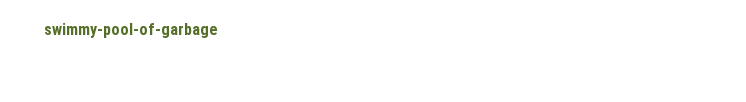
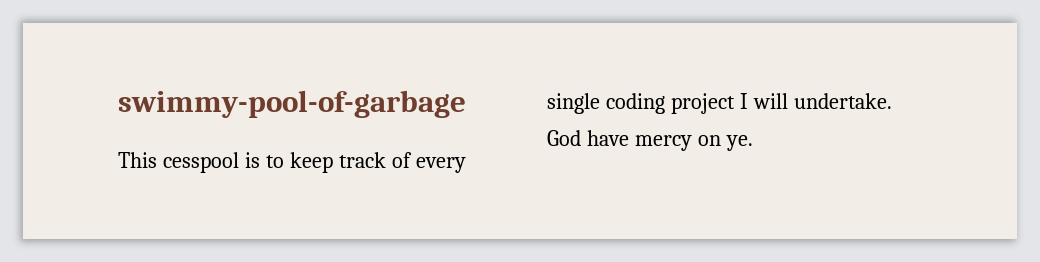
(218, 30) none -> [118,152,466,173] [547,93,892,114] [547,130,753,151] // This cesspool is to keep track of every single coding project I will undertake. God have mercy on ye.

